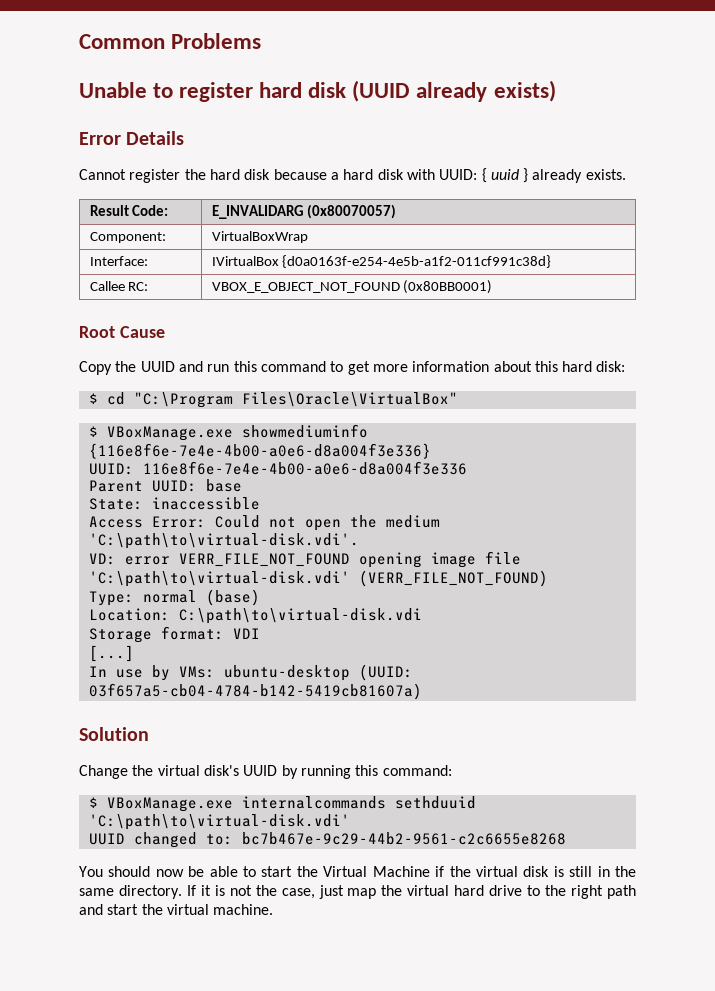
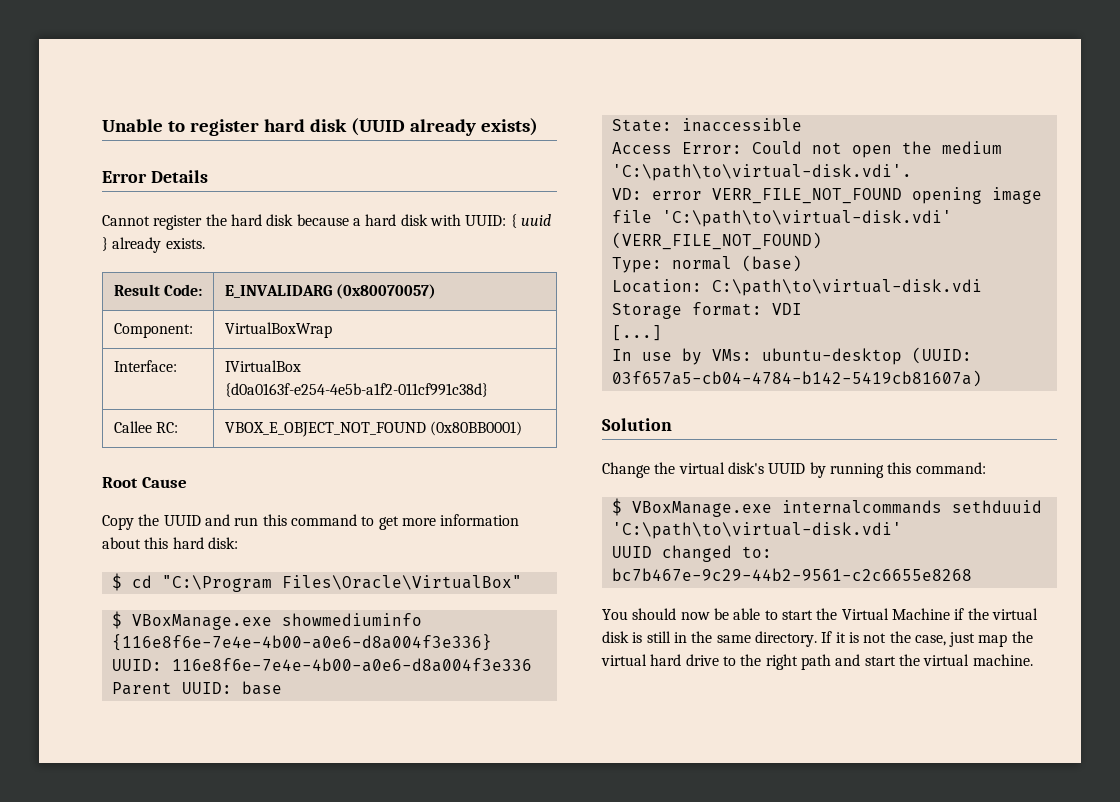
[79,33,262,49] Common Problems // -> (102, 125) none

